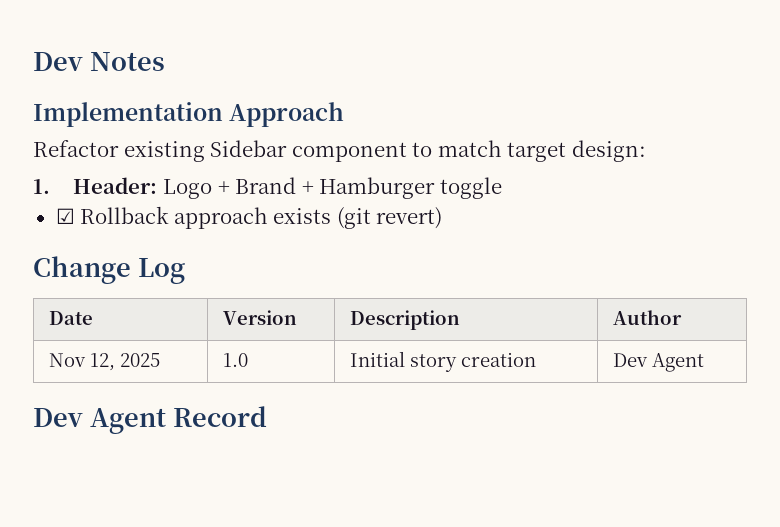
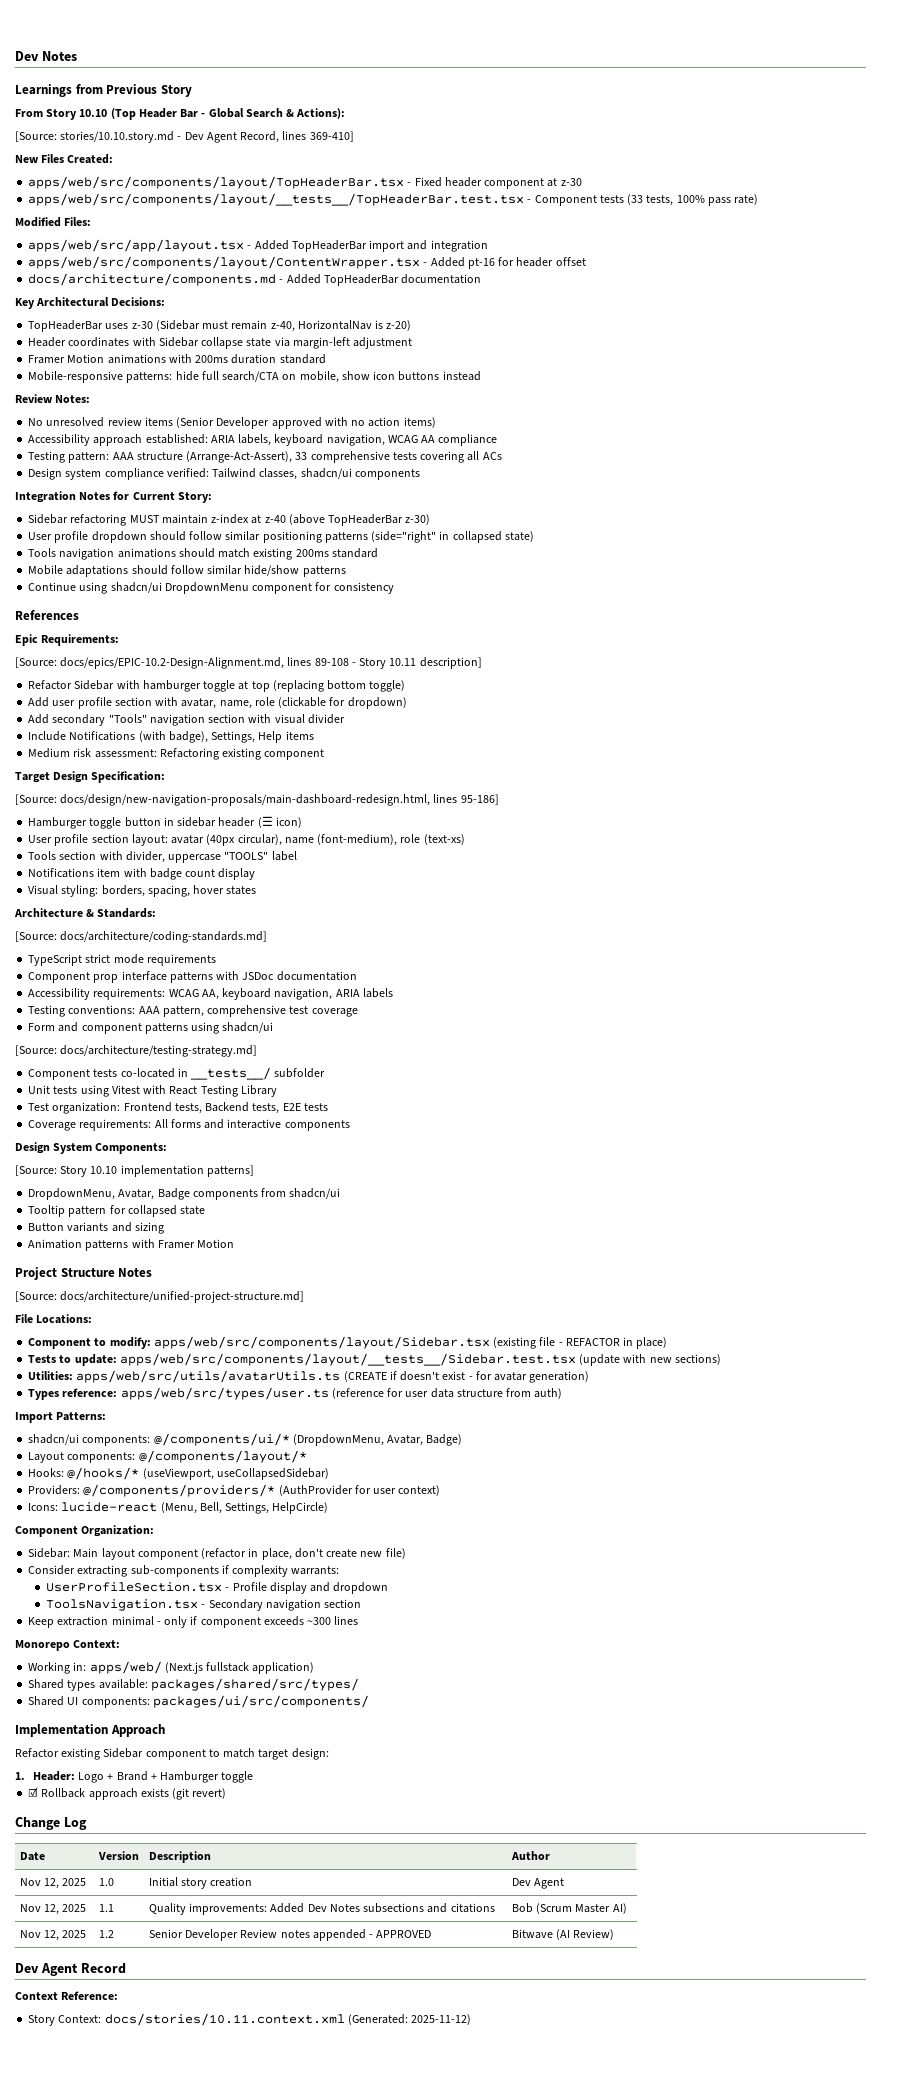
[33,52,165,71] Dev Notes -> [15,51,77,61] [15,84,192,97] [15,108,346,120] [15,131,354,143] [15,154,114,164] [28,176,582,189] [28,193,759,206] [15,217,92,227] [28,239,488,252] [28,256,586,269] [28,273,482,286] [15,297,166,309] [28,320,412,332] [28,337,413,349] [28,354,326,364] [28,371,481,383] [15,394,91,403] [28,417,436,429] [28,434,498,446] [28,451,502,463] [28,468,420,480] [15,491,212,503] [28,514,431,526] [28,531,534,543] [28,548,378,560] [28,565,346,577] [28,582,394,594] [15,610,79,620] [15,634,120,646] [15,657,482,669] [28,680,406,692] [28,697,407,709] [28,714,345,726] [28,731,314,743] [28,748,325,760] [15,771,166,783] [15,794,499,806] [28,816,302,829] [28,834,465,846] [28,851,297,863] [28,868,256,880] [28,885,257,897] [14,908,157,918] [15,931,268,943] [28,954,216,966] [28,971,357,983] [28,988,393,1000] [28,1005,358,1017] [28,1022,274,1034] [15,1045,258,1057] [28,1067,326,1080] [28,1085,277,1097] [28,1102,328,1114] [28,1119,350,1131] [15,1142,168,1154] [15,1165,254,1177] [28,1188,341,1200] [28,1205,206,1217] [28,1222,164,1234] [28,1239,235,1251] [15,1267,153,1280] [15,1291,305,1303] [15,1314,93,1324] [28,1336,668,1349] [28,1353,721,1366] [28,1370,590,1383] [28,1387,563,1400] [15,1412,107,1423] [28,1433,463,1446] [28,1450,307,1463] [28,1467,329,1480] [28,1484,441,1497] [28,1502,329,1514] [15,1525,155,1537] [28,1548,406,1560] [28,1565,340,1577] [46,1582,389,1594] [46,1599,362,1611] [28,1616,359,1628] [15,1640,121,1651] [28,1661,315,1674] [28,1678,359,1691] [28,1695,369,1708] Dev Notes // Learnings from Previous Story // From Story 10.10 (Top Header Bar - Global Search & Actions): // [Source: stories/10.10.story.md - Dev Agent Record, lines 369-410] // New Files Created: // apps/web/src/components/layout/TopHeaderBar.tsx - Fixed header component at z-30 // apps/web/src/components/layout/__tests__/TopHeaderBar.test.tsx - Component tests (33 tests, 100% pass rate) // Modified Files: // apps/web/src/app/layout.tsx - Added TopHeaderBar import and integration // apps/web/src/components/layout/ContentWrapper.tsx - Added pt-16 for header offset // docs/architecture/components.md - Added TopHeaderBar documentation // Key Architectural Decisions: // TopHeaderBar uses z-30 (Sidebar must remain z-40, HorizontalNav is z-20) // Header coordinates with Sidebar collapse state via margin-left adjustment // Framer Motion animations with 200ms duration standard // Mobile-responsive patterns: hide full search/CTA on mobile, show icon buttons instead // Review Notes: // No unresolved review items (Senior Developer approved with no action items) // Accessibility approach established: ARIA labels, keyboard navigation, WCAG AA compliance // Testing pattern: AAA structure (Arrange-Act-Assert), 33 comprehensive tests covering all ACs // Design system compliance verified: Tailwind classes, shadcn/ui components // Integration Notes for Current Story: // Sidebar refactoring MUST maintain z-index at z-40 (above TopHeaderBar z-30) // User profile dropdown should follow similar positioning patterns (side="right" in collapsed state) // Tools navigation animations should match existing 200ms standard // Mobile adaptations should follow similar hide/show patterns // Continue using shadcn/ui DropdownMenu component for consistency // References // Epic Requirements: // [Source: docs/epics/EPIC-10.2-Design-Alignment.md, lines 89-108 - Story 10.11 description] // Refactor Sidebar with hamburger toggle at top (replacing bottom toggle) // Add user profile section with avatar, name, role (clickable for dropdown) // Add secondary "Tools" navigation section with visual divider // Include Notifications (with badge), Settings, Help items // Medium risk assessment: Refactoring existing component // Target Design Specification: // [Source: docs/design/new-navigation-proposals/main-dashboard-redesign.html, lines 95-186] // Hamburger toggle button in sidebar header (☰ icon) // User profile section layout: avatar (40px circular), name (font-medium), role (text-xs) // Tools section with divider, uppercase "TOOLS" label // Notifications item with badge count display // Visual styling: borders, spacing, hover states // Architecture & Standards: // [Source: docs/architecture/coding-standards.md] // TypeScript strict mode requirements // Component prop interface patterns with JSDoc documentation // Accessibility requirements: WCAG AA, keyboard navigation, ARIA labels // Testing conventions: AAA pattern, comprehensive test coverage // Form and component patterns using shadcn/ui // [Source: docs/architecture/testing-strategy.md] // Component tests co-located in __tests__/ subfolder // Unit tests using Vitest with React Testing Library // Test organization: Frontend tests, Backend tests, E2E tests // Coverage requirements: All forms and interactive components // Design System Components: // [Source: Story 10.10 implementation patterns] // DropdownMenu, Avatar, Badge components from shadcn/ui // Tooltip pattern for collapsed state // Button variants and sizing // Animation patterns with Framer Motion // Project Structure Notes // [Source: docs/architecture/unified-project-structure.md] // File Locations: // Component to modify: apps/web/src/components/layout/Sidebar.tsx (existing file - REFACTOR in place) // Tests to update: apps/web/src/components/layout/__tests__/Sidebar.test.tsx (update with new sections) // Utilities: apps/web/src/utils/avatarUtils.ts (CREATE if doesn't exist - for avatar generation) // Types reference: apps/web/src/types/user.ts (reference for user data structure from auth) // Import Patterns: // shadcn/ui components: @/components/ui/* (DropdownMenu, Avatar, Badge) // Layout components: @/components/layout/* // Hooks: @/hooks/* (useViewport, useCollapsedSidebar) // Providers: @/components/providers/* (AuthProvider for user context) // Icons: lucide-react (Menu, Bell, Settings, HelpCircle) // Component Organization: // Sidebar: Main layout component (refactor in place, don't create new file) // Consider extracting sub-components if complexity warrants: // UserProfileSection.tsx - Profile display and dropdown // ToolsNavigation.tsx - Secondary navigation section // Keep extraction minimal - only if component exceeds ~300 lines // Monorepo Context: // Working in: apps/web/ (Next.js fullstack application) // Shared types available: packages/shared/src/types/ // Shared UI components: packages/ui/src/components/
[33,406,267,434] // Dev Agent Record -> [19,1904,87,1915] [98,1904,114,1912] [148,1903,495,1915] [511,1903,627,1914] [19,1930,87,1941] [98,1930,114,1938] [148,1929,432,1941] [511,1929,615,1940] [15,1963,126,1976] [15,1991,119,2000] [28,2013,472,2026] // Nov 12, 2025 | 1.1 | Quality improvements: Added Dev Notes subsections and citations | Bob (Scrum Master AI) // Nov 12, 2025 | 1.2 | Senior Developer Review notes appended - APPROVED | Bitwave (AI Review) // Dev Agent Record // Context Reference: // Story Context: docs/stories/10.11.context.xml (Generated: 2025-11-12)

